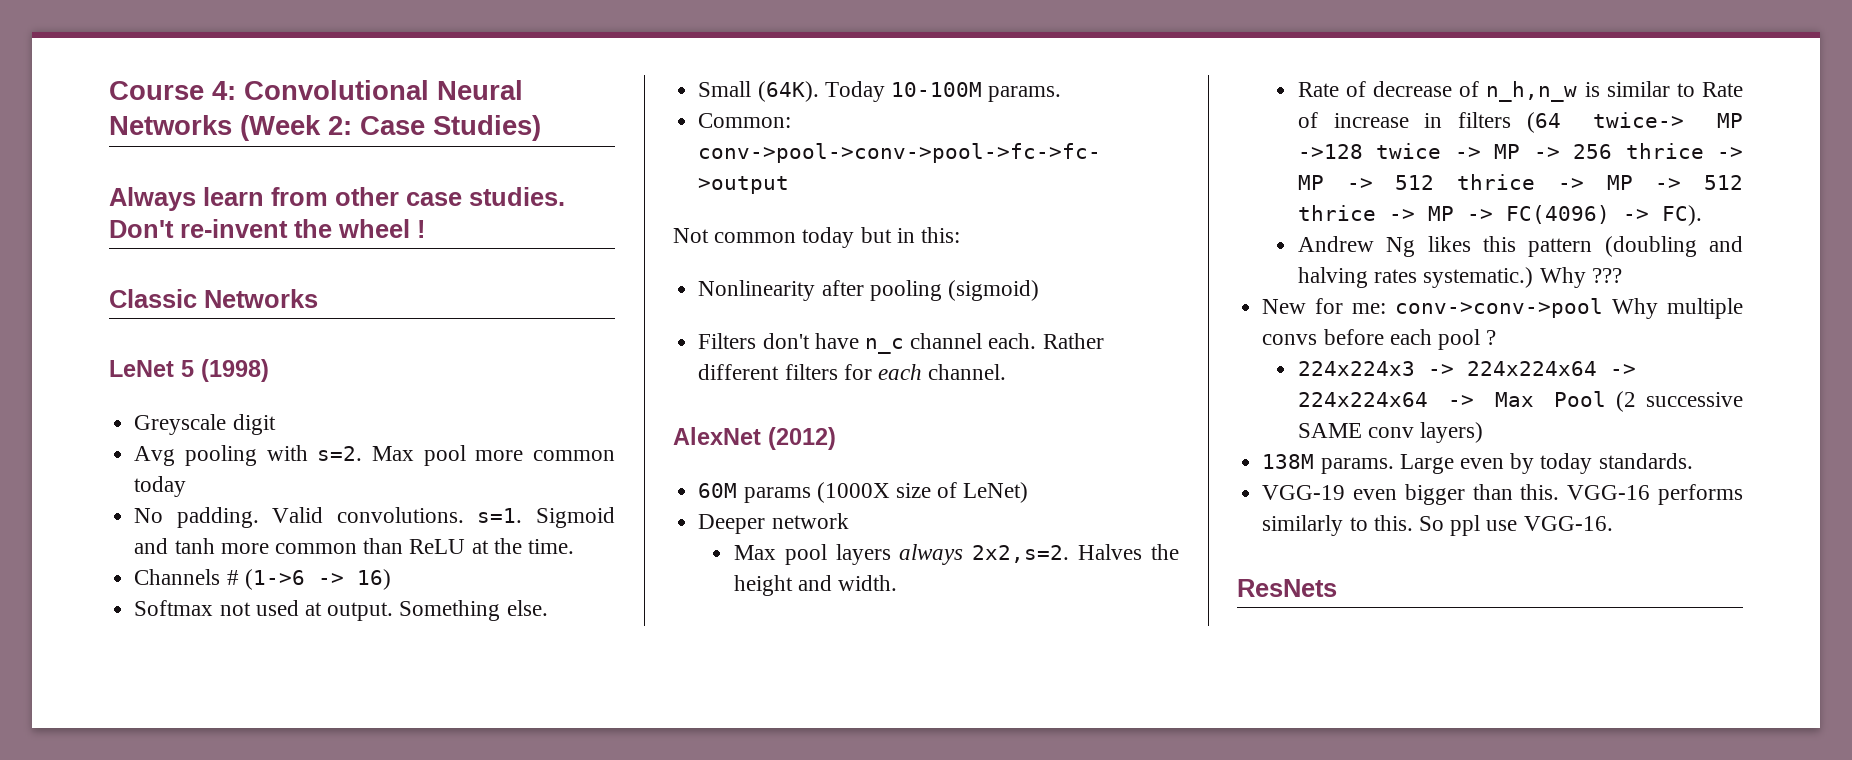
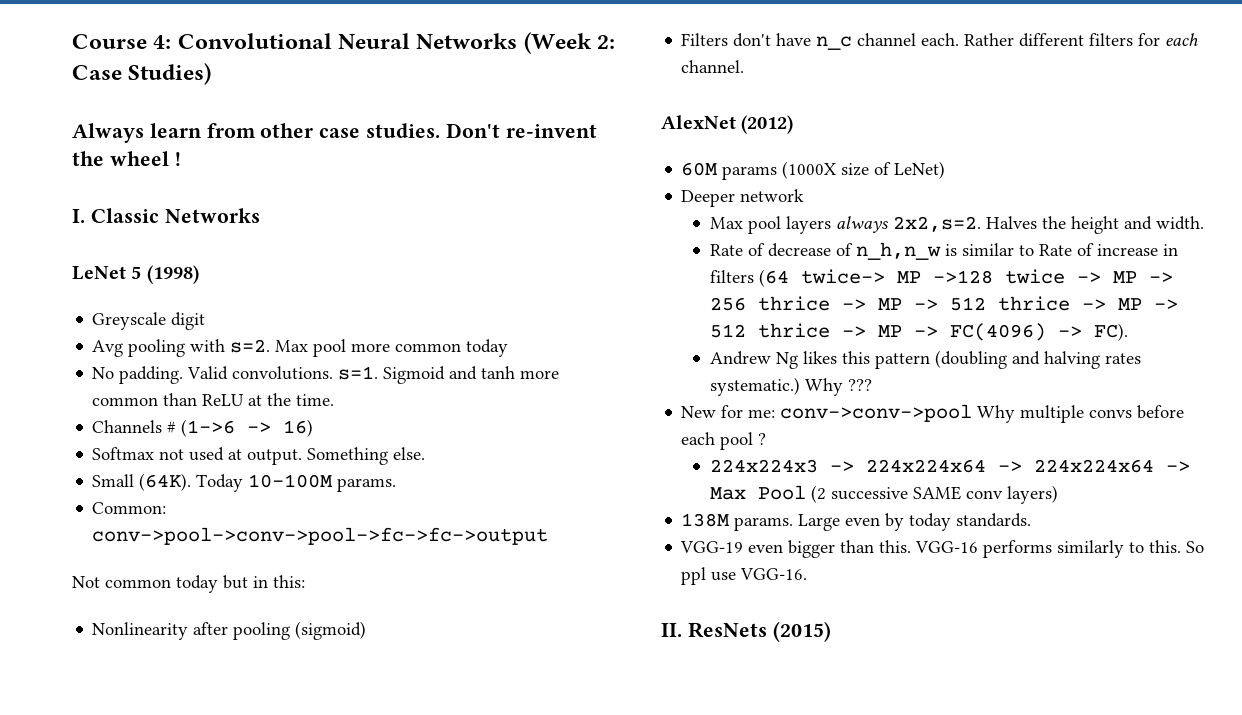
(425, 229) none -> [72,209,85,223] I.
[1237,579,1337,597] ResNets -> [661,621,831,642] II. ResNets (2015)

